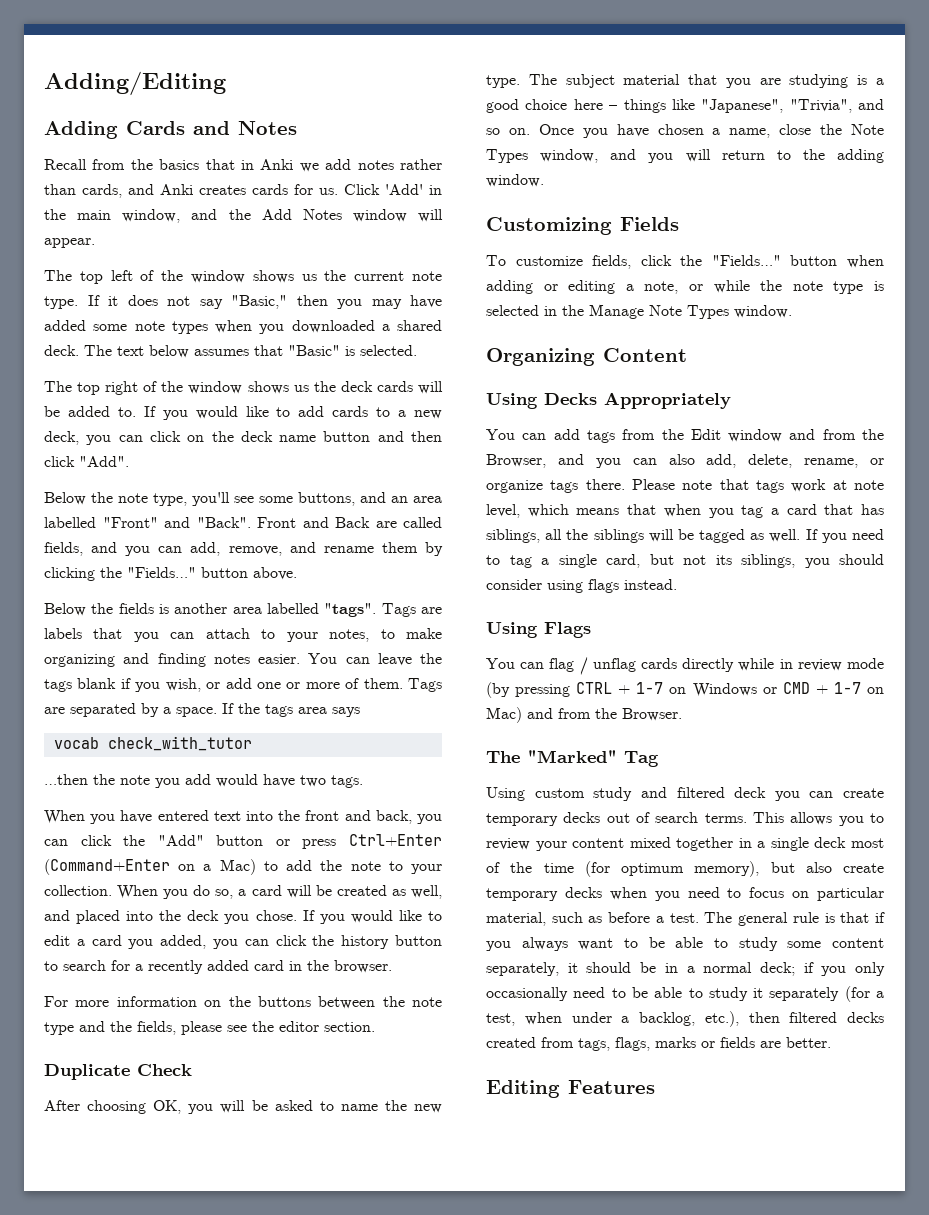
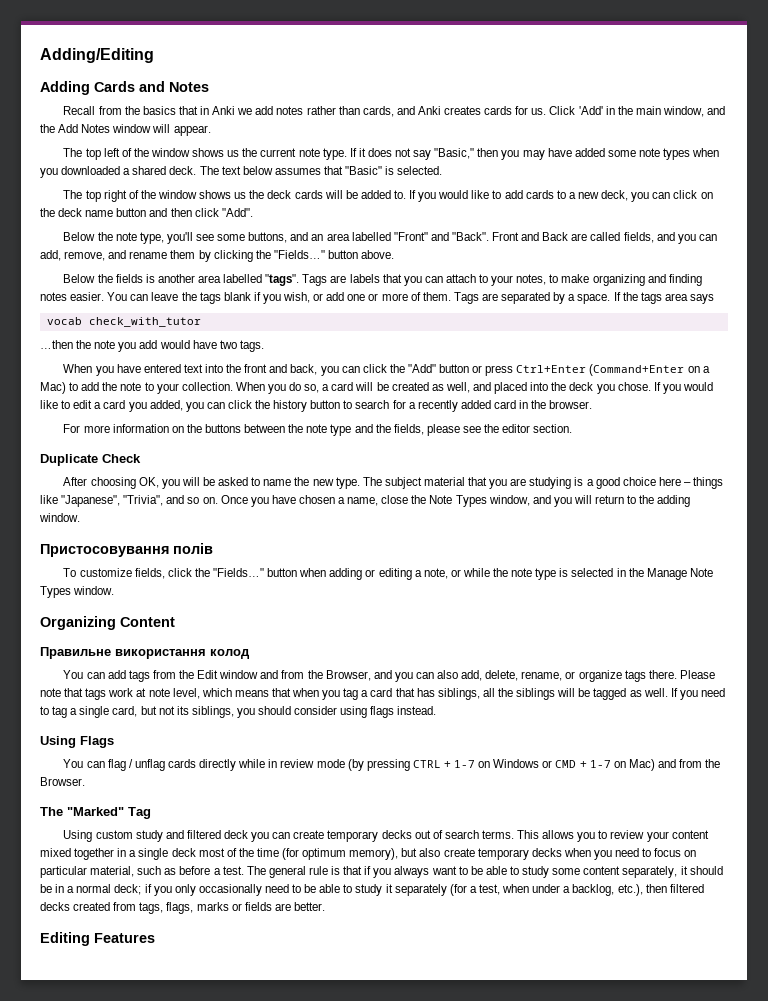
[486,217,679,235] Customizing Fields -> [40,543,213,557] Пристосовування полів
[486,392,731,409] Using Decks Appropriately -> [40,647,250,659] Правильне використання колод

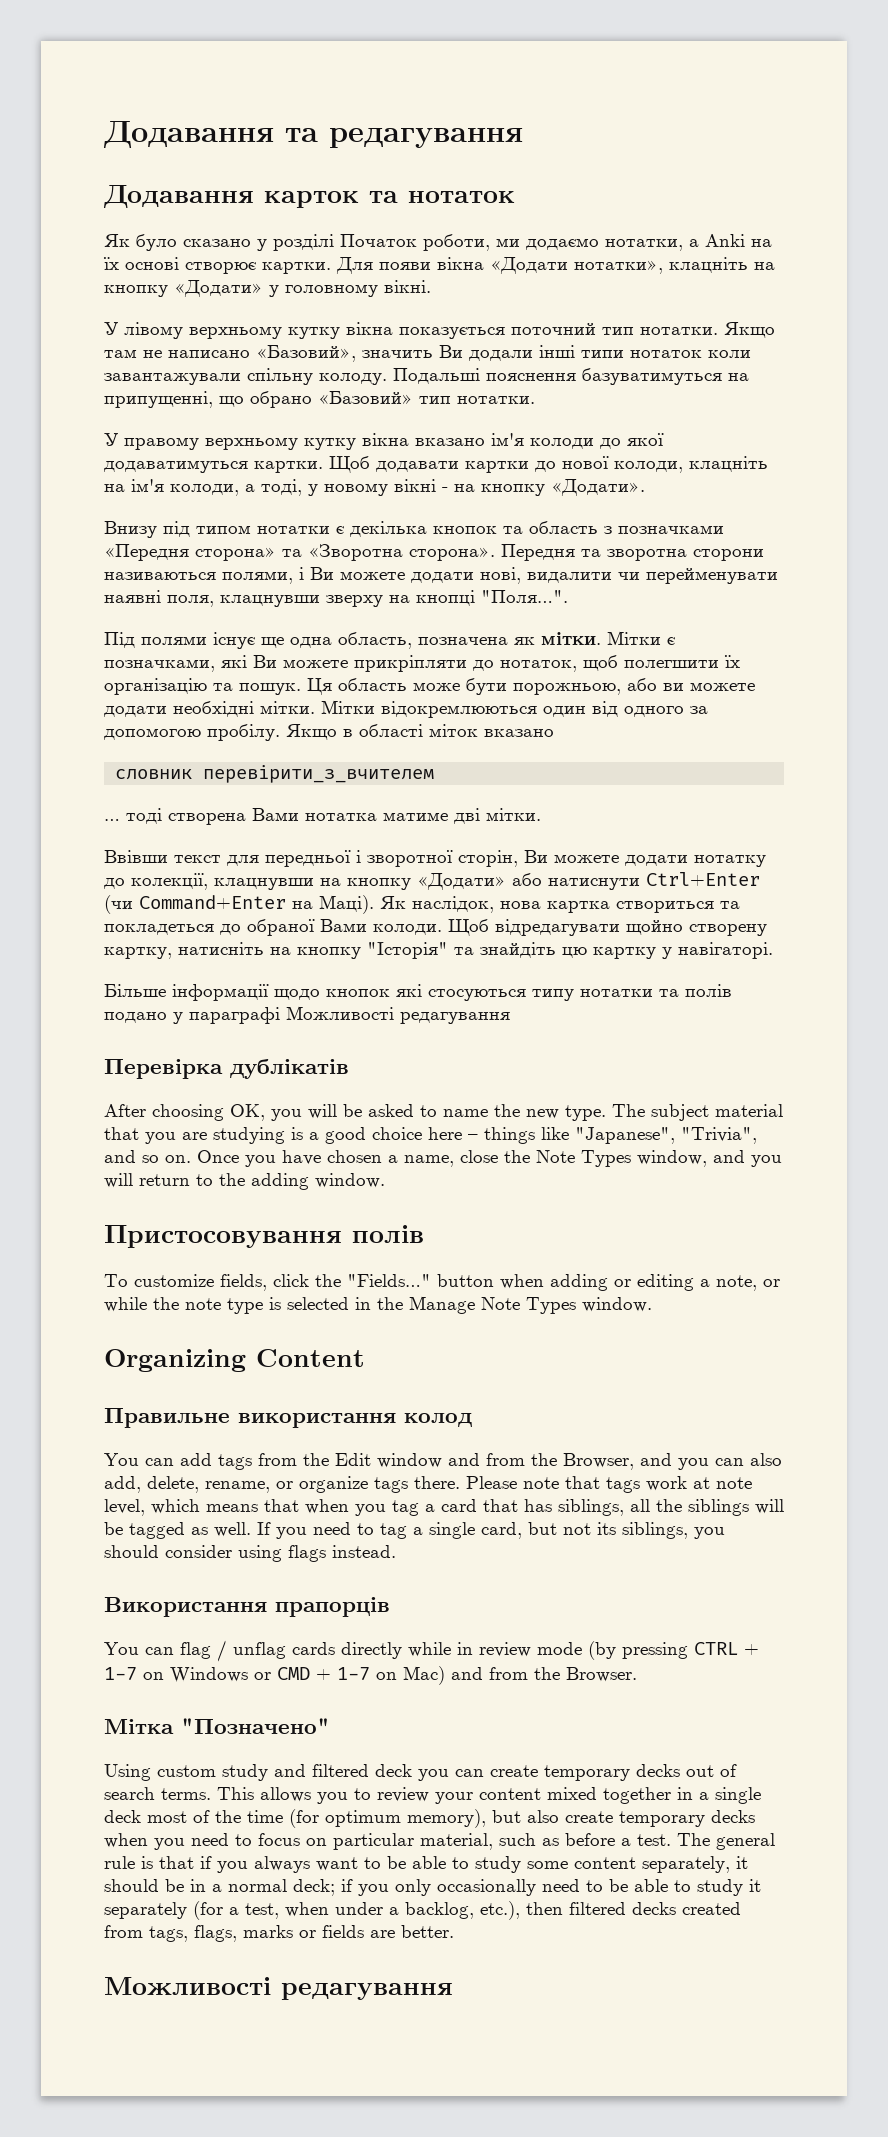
[40,48,154,63] [40,81,209,95] [63,106,726,117] [40,124,211,136] [63,148,720,160] [40,166,443,178] [63,190,713,202] [40,208,253,217] [63,232,717,244] [40,250,395,262] [63,274,702,286] [40,292,714,304] [46,317,201,327] [40,340,264,352] [63,364,710,376] [40,382,713,394] [40,400,593,412] [63,424,573,436] [40,454,141,466] Adding/Editing // Adding Cards and Notes // Recall from the basics that in Anki we add notes rather than cards, and Anki creates cards for us. Click 'Add' in the main window, and the Add Notes window will appear. // The top left of the window shows us the current note type. If it does not say "Basic," then you may have added some note types when you downloaded a shared deck. The text below assumes that "Basic" is selected. // The top right of the window shows us the deck cards will be added to. If you would like to add cards to a new deck, you can click on the deck name button and then click "Add". // Below the note type, you'll see some buttons, and an area labelled "Front" and "Back". Front and Back are called fields, and you can add, remove, and rename them by clicking the "Fields…" button above. // Below the fields is another area labelled "tags". Tags are labels that you can attach to your notes, to make organizing and finding notes easier. You can leave the tags blank if you wish, or add one or more of them. Tags are separated by a space. If the tags area says // vocab check_with_tutor // …then the note you add would have two tags. // When you have entered text into the front and back, you can click the "Add" button or press Ctrl+Enter (Command+Enter on a Mac) to add the note to your collection. When you do so, a card will be created as well, and placed into the deck you chose. If you would like to edit a card you added, you can click the history button to search for a recently added card in the browser. // For more information on the buttons between the note type and the fields, please see the editor section. // Duplicate Check -> [103,121,523,148] [103,185,515,208] [104,234,772,251] [103,257,775,274] [104,280,431,297] [104,322,775,339] [104,345,751,362] [104,368,749,385] [104,391,535,408] [104,433,664,450] [104,456,768,473] [104,479,645,496] [104,521,724,538] [104,544,764,561] [104,567,778,584] [104,590,568,607] [104,631,675,649] [104,655,740,672] [104,678,755,695] [104,700,708,718] [104,724,554,741] [115,765,435,783] [104,808,541,825] [104,850,766,867] [104,872,760,890] [104,895,740,914] [104,919,767,936] [104,942,773,959] [104,984,732,1001] [104,1006,510,1024] [104,1059,349,1079] Додавання та редагування // Додавання карток та нотаток // Як було сказано у розділі Початок роботи, ми додаємо нотатки, а Anki на їх основі створює картки. Для появи вікна «Додати нотатки», клацніть на кнопку «Додати» у головному вікні. // У лівому верхньому кутку вікна показується поточний тип нотатки. Якщо там не написано «Базовий», значить Ви додали інші типи нотаток коли завантажували спільну колоду. Подальші пояснення базуватимуться на припущенні, що обрано «Базовий» тип нотатки. // У правому верхньому кутку вікна вказано ім'я колоди до якої додаватимуться картки. Щоб додавати картки до нової колоди, клацніть на ім'я колоди, а тоді, у новому вікні - на кнопку «Додати». // Внизу під типом нотатки є декілька кнопок та область з позначками «Передня сторона» та «Зворотна сторона». Передня та зворотна сторони називаються полями, і Ви можете додати нові, видалити чи перейменувати наявні поля, клацнувши зверху на кнопці "Поля…". // Під полями існує ще одна область, позначена як мітки. Мітки є позначками, які Ви можете прикріпляти до нотаток, щоб полегшити їх організацію та пошук. Ця область може бути порожньою, або ви можете додати необхідні мітки. Мітки відокремлюються один від одного за допомогою пробілу. Якщо в області міток вказано // словник перевірити_з_вчителем // … тоді створена Вами нотатка матиме дві мітки. // Ввівши текст для передньої і зворотної сторін, Ви можете додати нотатку до колекції, клацнувши на кнопку «Додати» або натиснути Ctrl+Enter (чи Command+Enter на Маці). Як наслідок, нова картка створиться та покладеться до обраної Вами колоди. Щоб відредагувати щойно створену картку, натисніть на кнопку "Історія" та знайдіть цю картку у навігаторі. // Більше інформації щодо кнопок які стосуються типу нотатки та полів подано у параграфі Можливості редагування // Перевірка дублікатів
[40,736,114,748] Using Flags -> [104,1597,390,1617] Використання прапорців
[40,807,151,819] The "Marked" Tag -> [104,1718,330,1734] Мітка "Позначено"
[40,932,155,946] Editing Features -> [104,1977,453,2000] Можливості редагування

